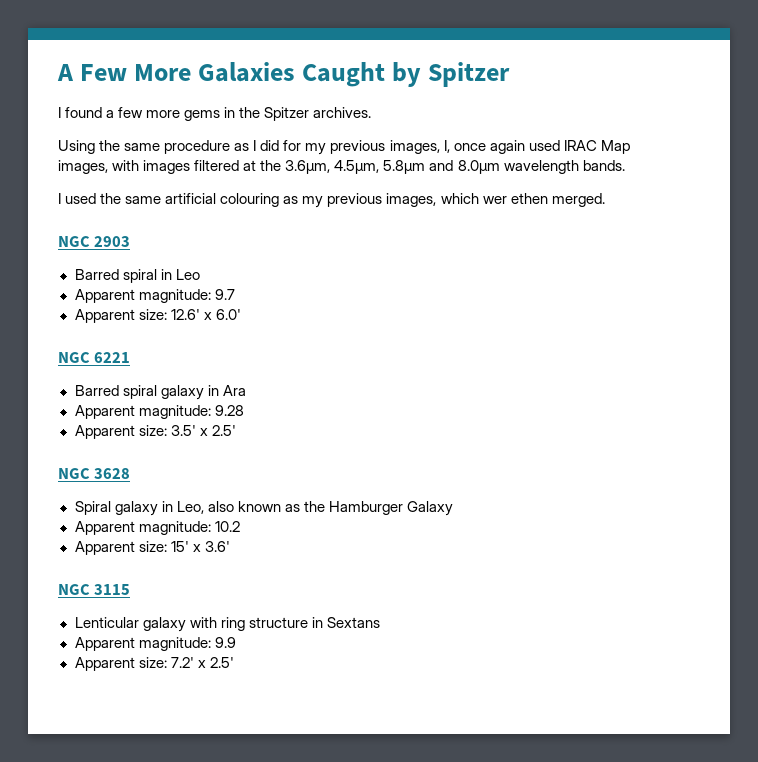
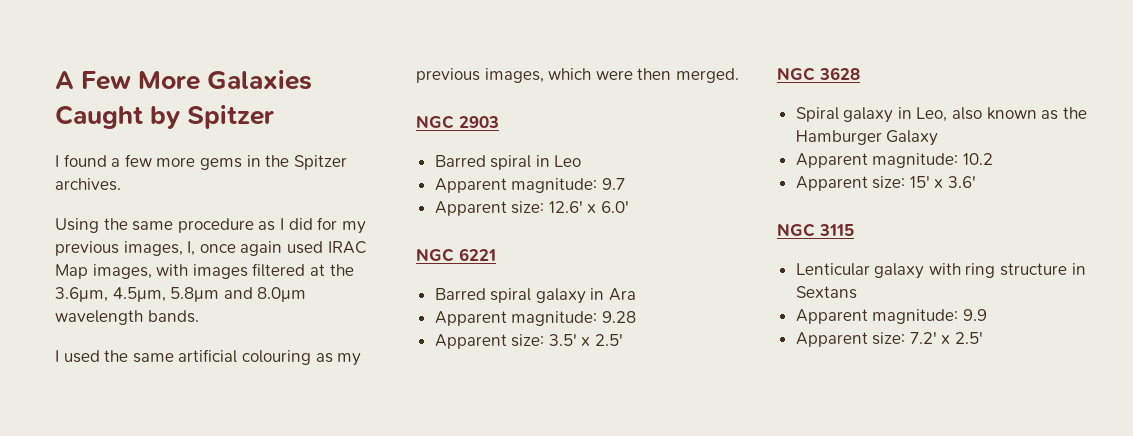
[482,193,548,204] wer ethen -> [595,68,672,80] were then

